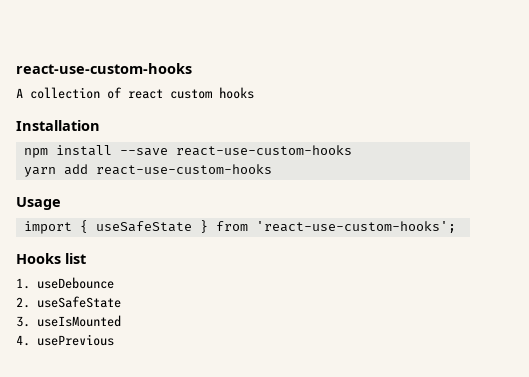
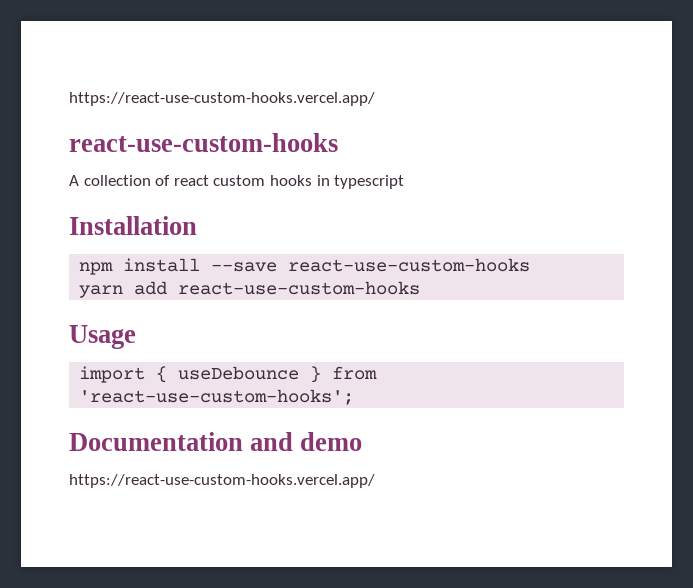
(16, 68) none -> [69,92,375,106] https://react-use-custom-hooks.vercel.app/ //
(254, 93) none -> [316,175,405,189] in typescript
[95,221,192,232] useSafeState -> [178,366,300,380] useDebounce
[16,253,86,264] [16,277,115,289] [16,296,122,308] [16,315,122,327] [16,334,115,346] Hooks list // 1. useDebounce // 2. useSafeState // 3. useIsMounted // 4. usePrevious -> [69,432,363,451] [69,474,375,488] Documentation and demo // https://react-use-custom-hooks.vercel.app/

